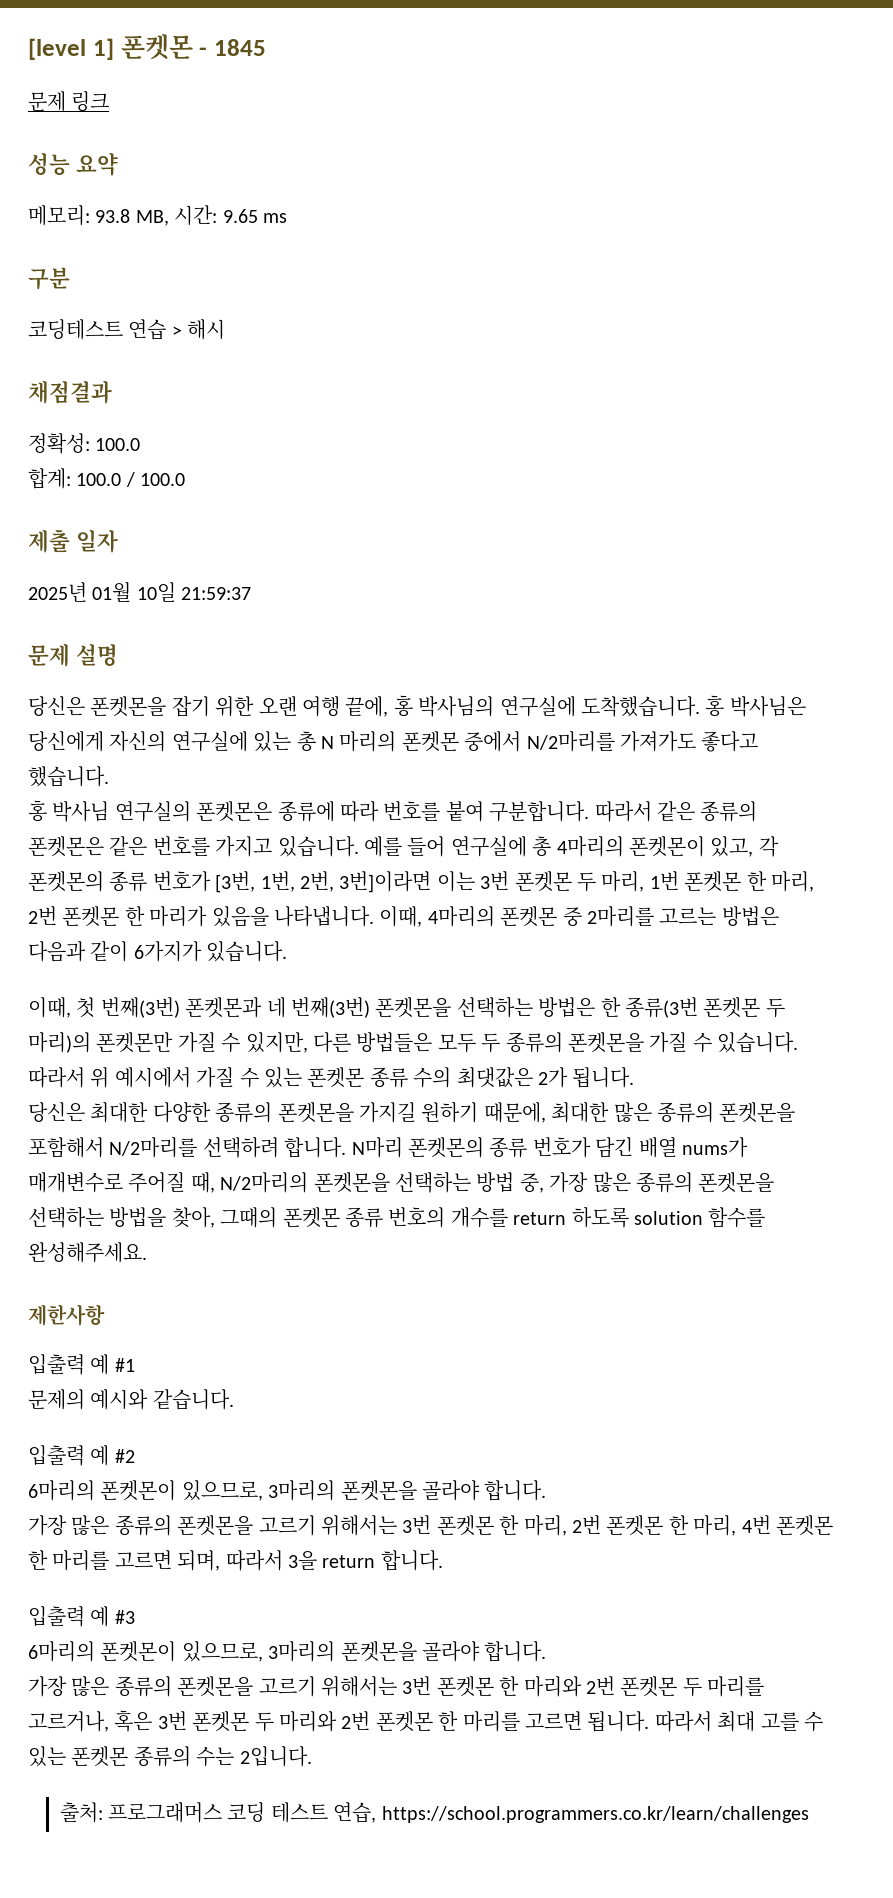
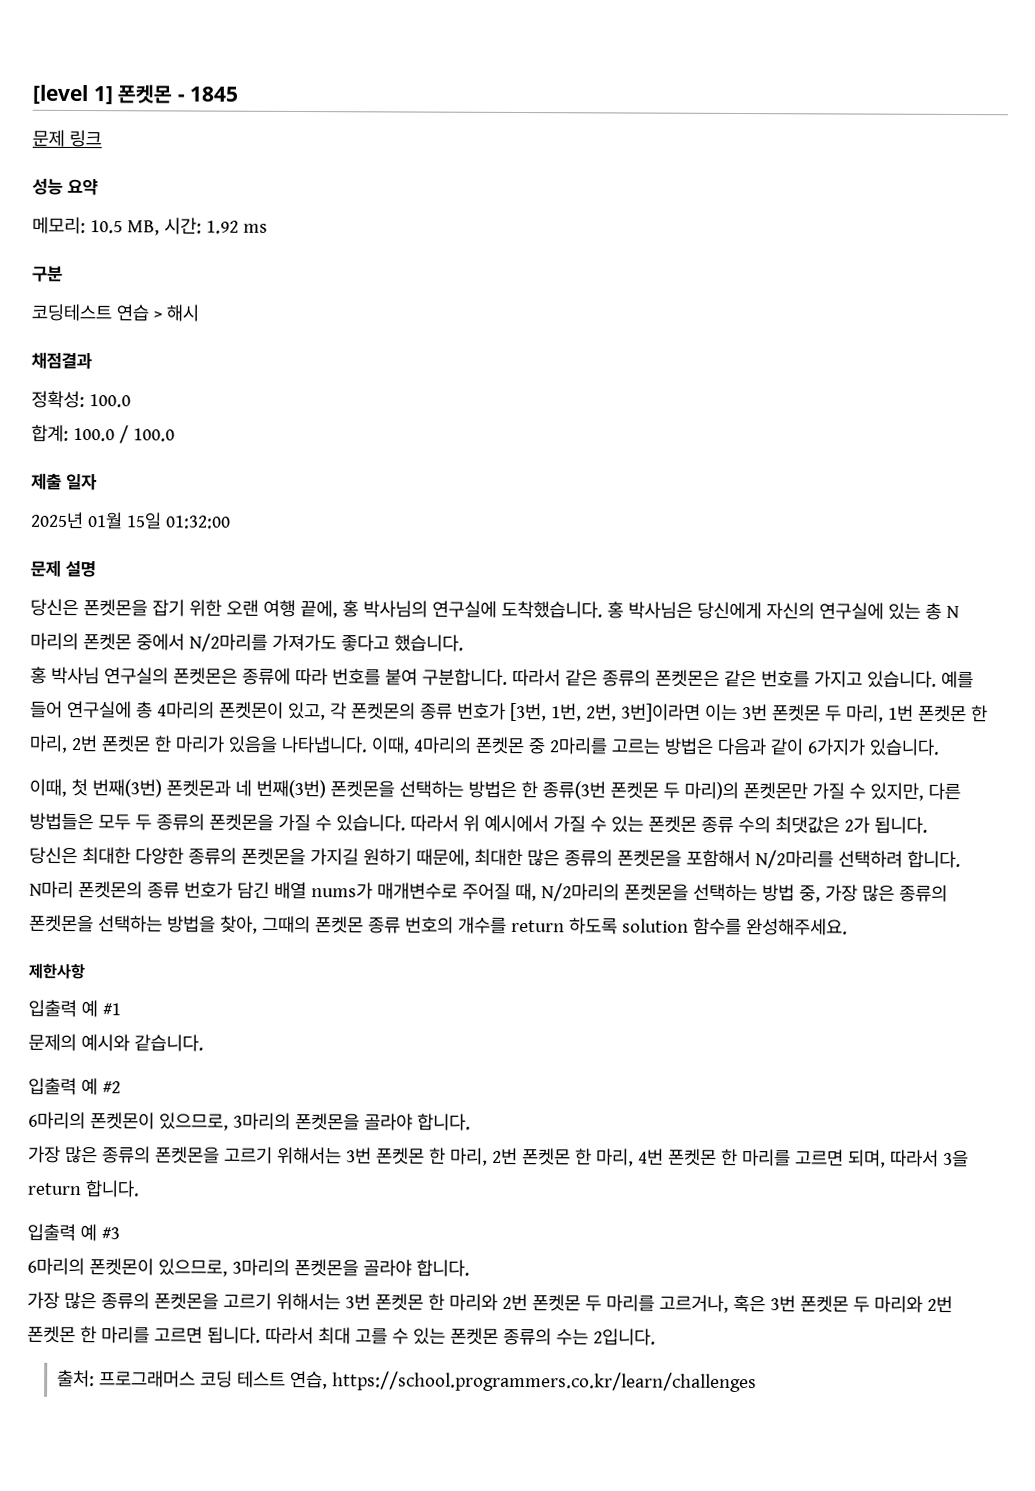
[95,209,131,223] 93.8 -> [89,220,123,234] 10.5
[222,209,258,223] 9.65 -> [205,220,239,234] 1.92
[136,582,252,602] 10일 21:59:37 -> [125,512,231,530] 15일 01:32:00

